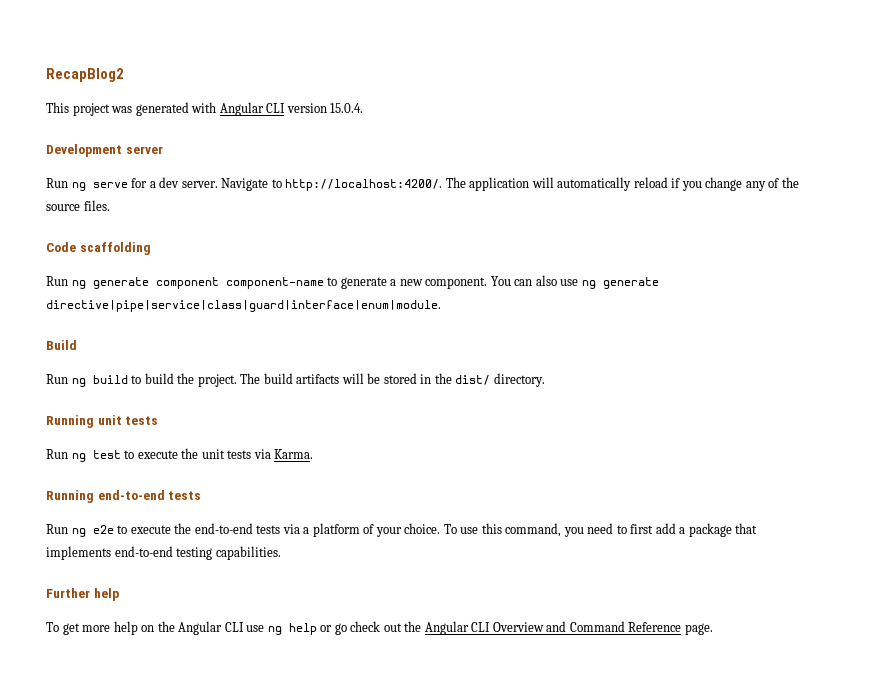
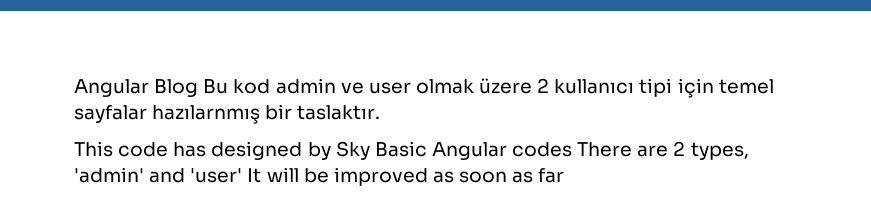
[46,68,123,82] [46,102,364,116] [46,144,163,157] [46,177,799,191] [46,200,110,211] [46,242,151,255] [46,275,659,289] [46,300,441,312] [46,340,77,350] [46,373,545,387] [46,415,159,428] [46,448,314,462] [46,490,202,503] [46,523,758,537] [46,546,281,560] [46,588,119,601] [46,621,713,635] RecapBlog2 // This project was generated with Angular CLI version 15.0.4. // Development server // Run ng serve for a dev server. Navigate to http://localhost:4200/. The application will automatically reload if you change any of the source files. // Code scaffolding // Run ng generate component component-name to generate a new component. You can also use ng generate directive|pipe|service|class|guard|interface|enum|module. // Build // Run ng build to build the project. The build artifacts will be stored in the dist/ directory. // Running unit tests // Run ng test to execute the unit tests via Karma. // Running end-to-end tests // Run ng e2e to execute the end-to-end tests via a platform of your choice. To use this command, you need to first add a package that implements end-to-end testing capabilities. // Further help // To get more help on the Angular CLI use ng help or go check out the Angular CLI Overview and Command Reference page. -> [74,78,774,98] [74,104,381,124] [74,141,749,160] [74,167,565,186] Angular Blog Bu kod admin ve user olmak üzere 2 kullanıcı tipi için temel sayfalar hazılarnmış bir taslaktır. // This code has designed by Sky Basic Angular codes There are 2 types, 'admin' and 'user' It will be improved as soon as far

